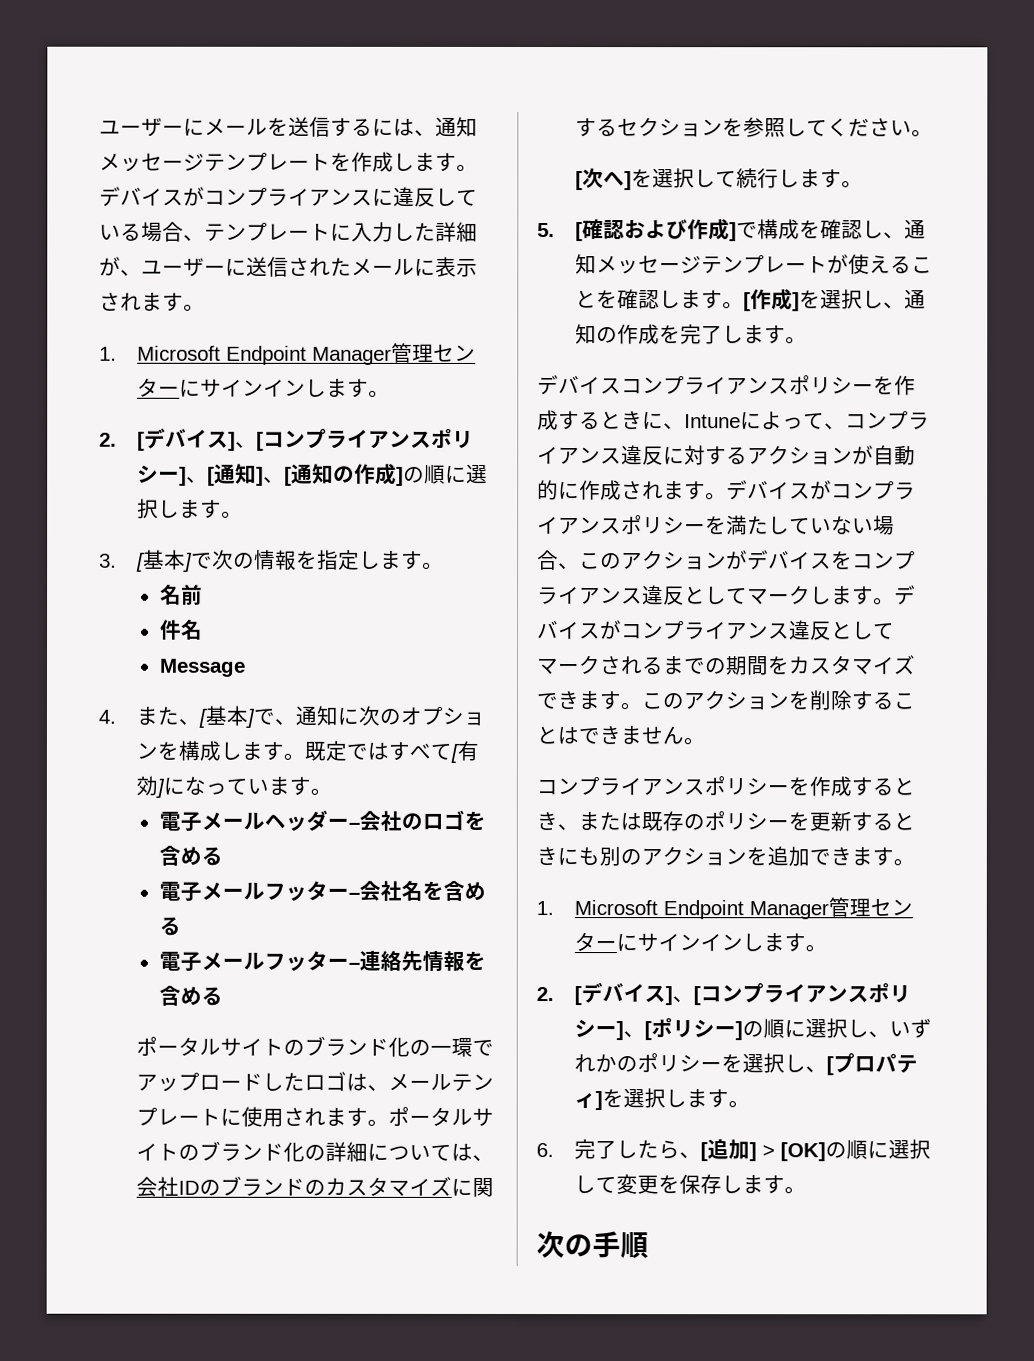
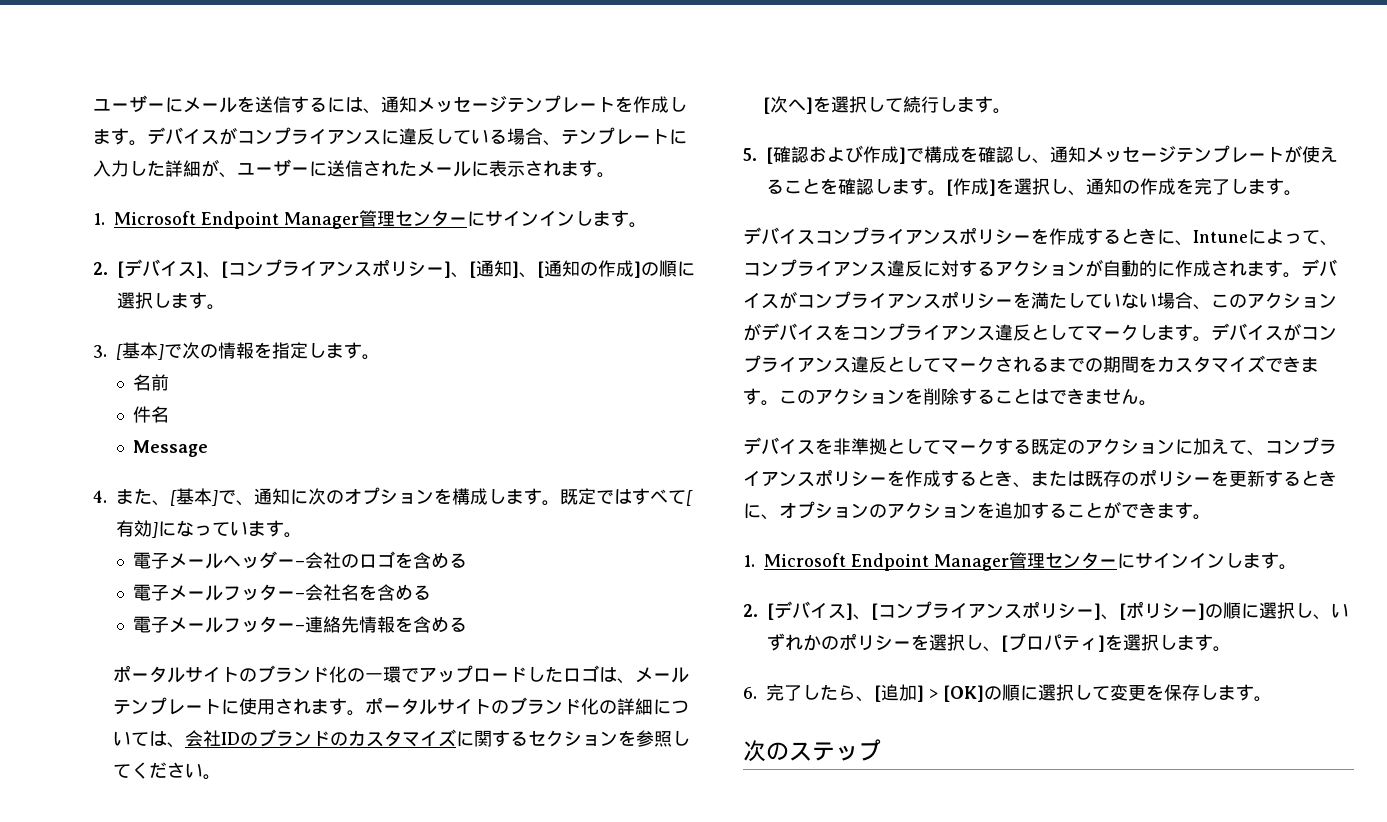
(705, 741) none -> [743,437,1265,456] デバイスを非準拠としてマークする既定のアクションに加えて、
[578,846,621,867] も別 -> [761,501,869,520] 、オプション
(810, 856) none -> [1031,501,1121,519] することが
[592,1231,649,1259] 手順 -> [789,739,881,761] ステップ

